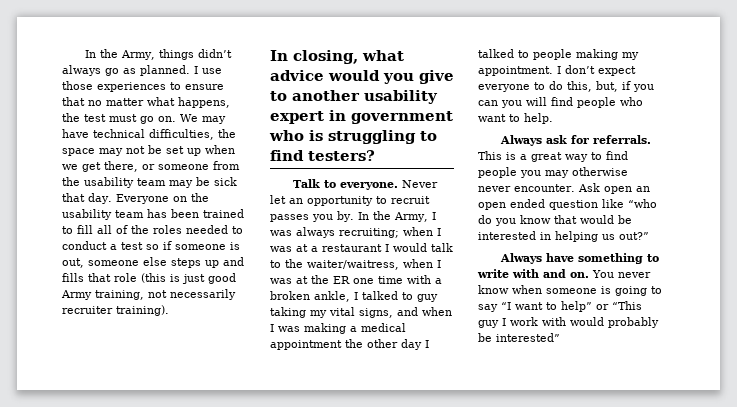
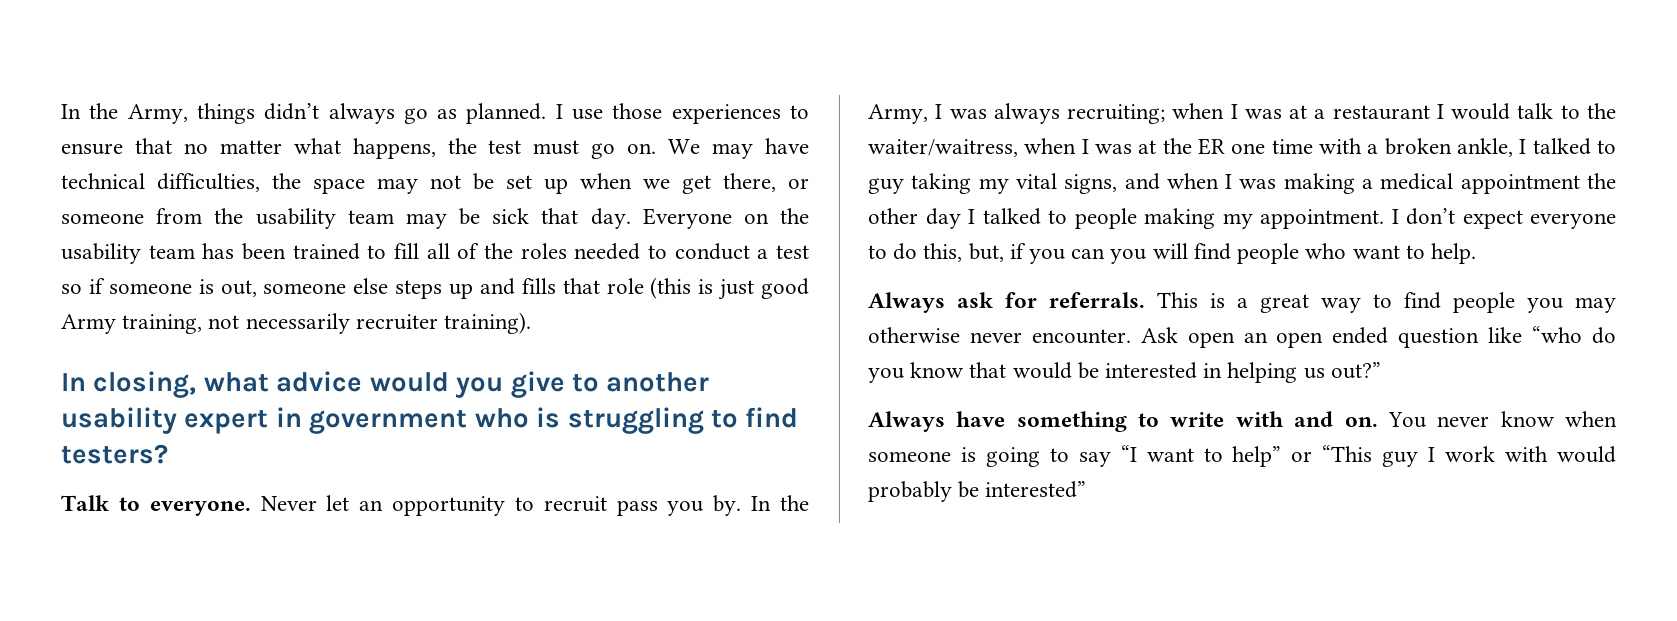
[270,214,309,222] passes -> [616,500,658,516] pass

